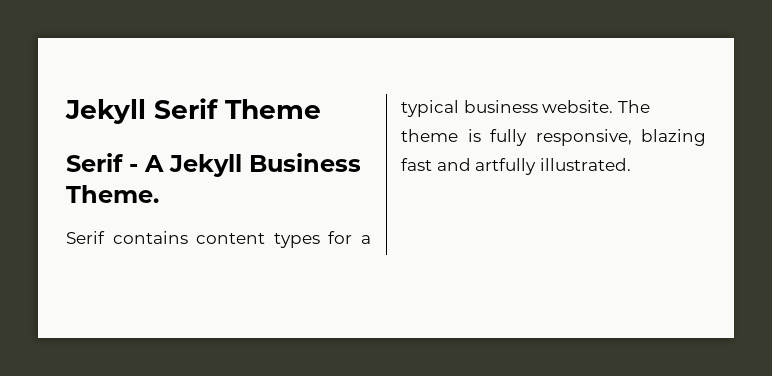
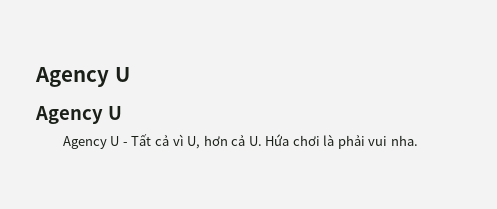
[65,98,321,124] [66,153,361,177] [66,185,159,203] [66,231,371,248] [401,100,650,117] [401,129,706,146] [401,158,631,175] Jekyll Serif Theme // Serif - A Jekyll Business Theme. // Serif contains content types for a typical business website. The theme is fully responsive, blazing fast and artfully illustrated. -> [35,67,130,87] [35,106,122,124] [62,133,418,149] Agency U // Agency U // Agency U - Tất cả vì U, hơn cả U. Hứa chơi là phải vui nha.

